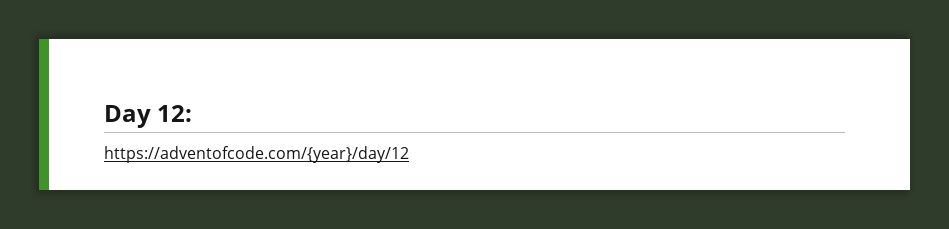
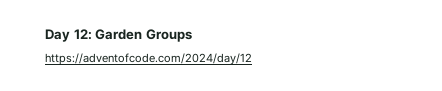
[104,146,409,163] // https://adventofcode.com/{year}/day/12 -> [95,29,192,42] [45,53,252,65] Garden Groups // https://adventofcode.com/2024/day/12

